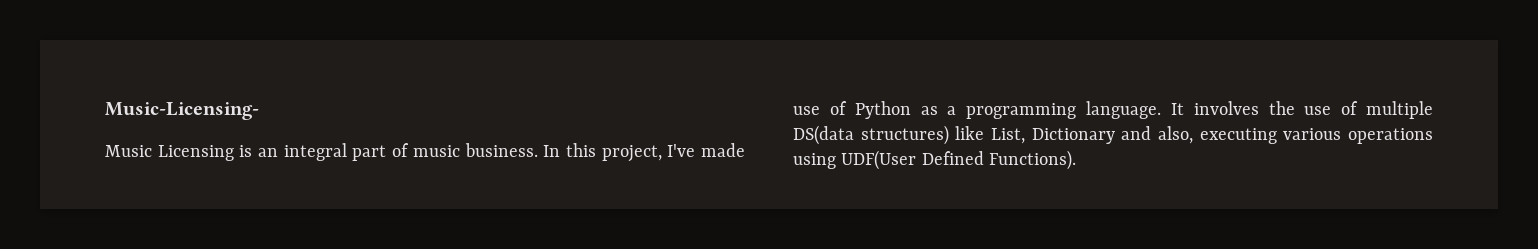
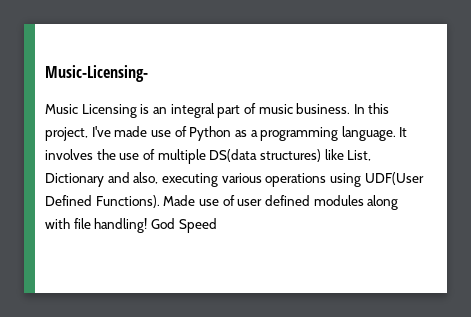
(1076, 160) none -> [163,195,399,210] [45,218,217,233] Made use of user defined modules along with file handling! God Speed

